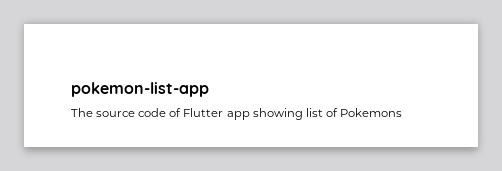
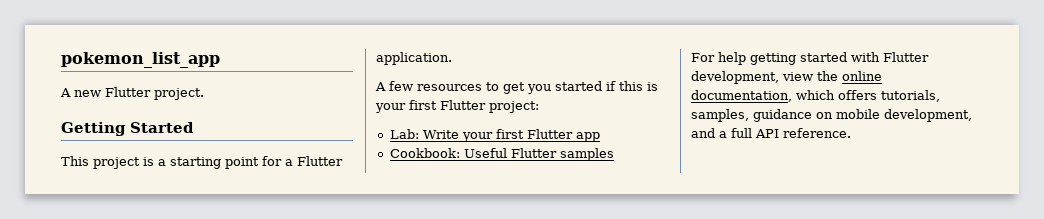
[71,82,209,97] [71,108,402,120] pokemon-list-app // The source code of Flutter app showing list of Pokemons -> [61,52,220,68] [60,87,204,100] [61,122,194,136] [61,156,343,169] [376,52,452,65] [375,81,658,94] [375,100,539,113] [389,129,600,142] [389,148,614,161] [691,52,929,65] [691,71,882,84] [691,90,940,102] [691,109,972,122] [691,128,851,138] pokemon_list_app // A new Flutter project. // Getting Started // This project is a starting point for a Flutter application. // A few resources to get you started if this is your first Flutter project: // Lab: Write your first Flutter app // Cookbook: Useful Flutter samples // For help getting started with Flutter development, view the online documentation, which offers tutorials, samples, guidance on mobile development, and a full API reference.

